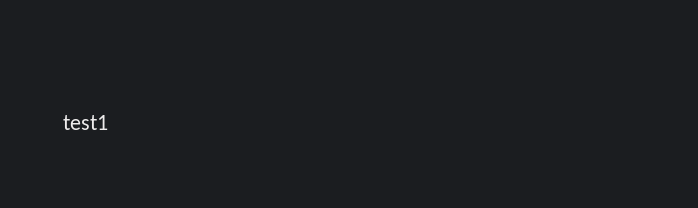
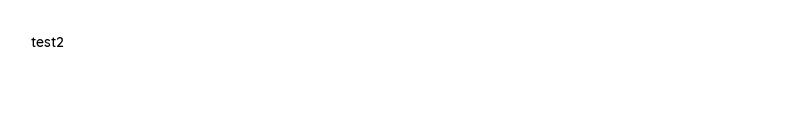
[63,115,108,130] test1 -> [31,37,64,47] test2

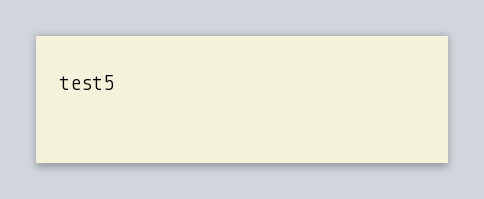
[31,37,64,47] test2 -> [59,75,114,90] test5

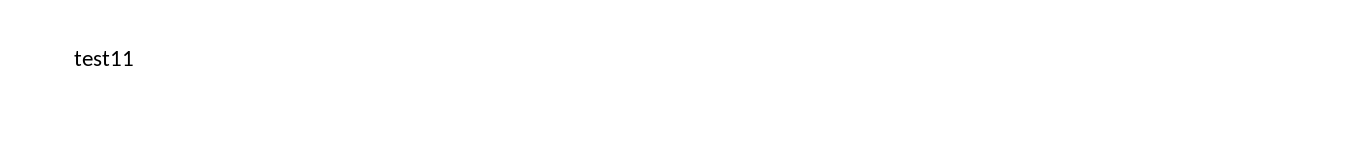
[59,75,114,90] test5 -> [74,51,134,66] test11

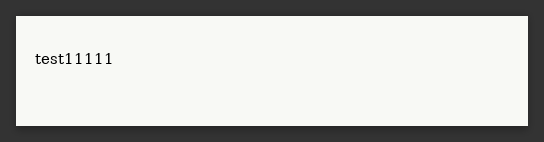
[74,51,134,66] test11 -> [35,53,114,64] test11111

